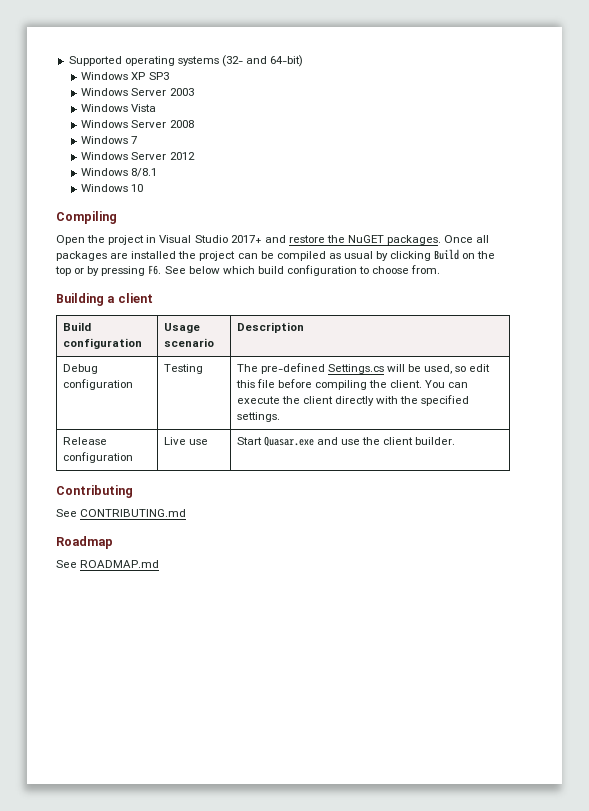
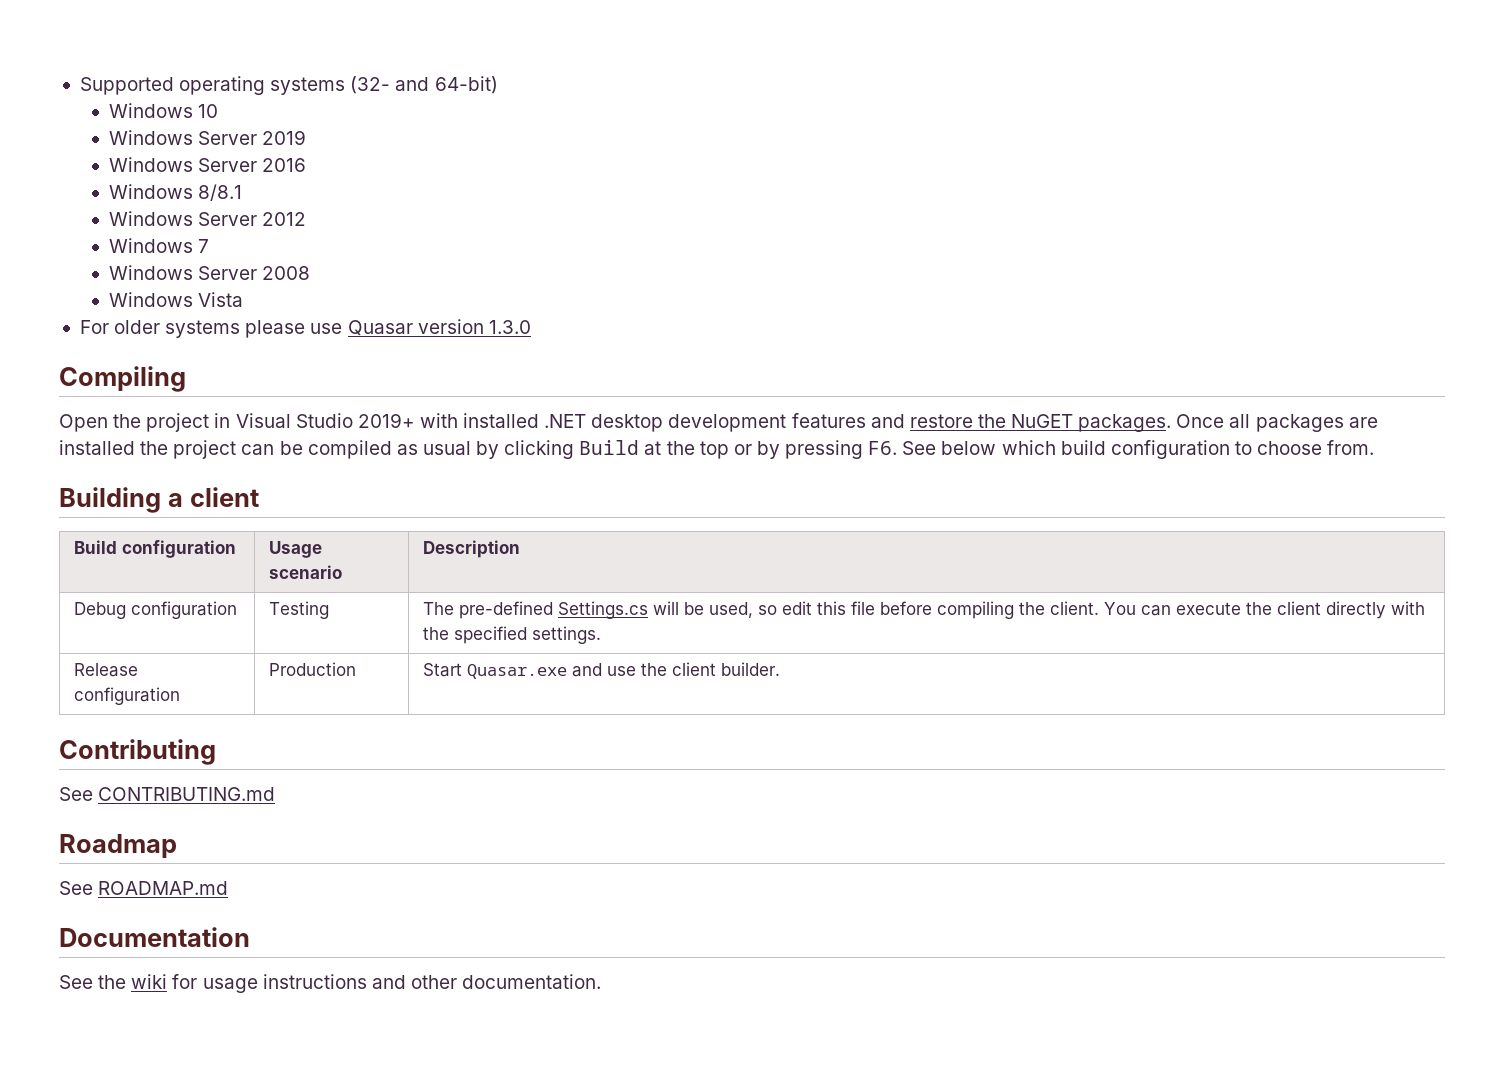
[131,72,169,80] [81,88,194,96] [81,104,157,112] [81,120,194,128] [81,136,138,144] [81,152,195,160] [81,168,158,177] [81,184,144,192] XP SP3 // Windows Server 2003 // Windows Vista // Windows Server 2008 // Windows 7 // Windows Server 2012 // Windows 8/8.1 // Windows 10 -> [198,104,219,118] [108,130,307,145] [108,157,307,172] [108,184,243,201] [108,211,307,226] [108,238,210,253] [108,265,311,280] [108,292,244,307] [79,319,531,338] 10 // Windows Server 2019 // Windows Server 2016 // Windows 8/8.1 // Windows Server 2012 // Windows 7 // Windows Server 2008 // Windows Vista // For older systems please use Quasar version 1.3.0
[230,235,262,243] 2017+ -> [357,413,866,432] 2019+ with installed .NET desktop development features
[462,253,476,259] on -> [644,441,662,455] at
[163,437,208,445] Live use -> [269,662,357,676] Production
(160, 564) none -> [59,927,250,947] [59,974,602,993] // Documentation // See the wiki for usage instructions and other documentation.

